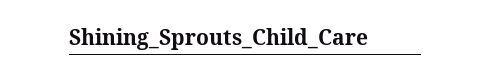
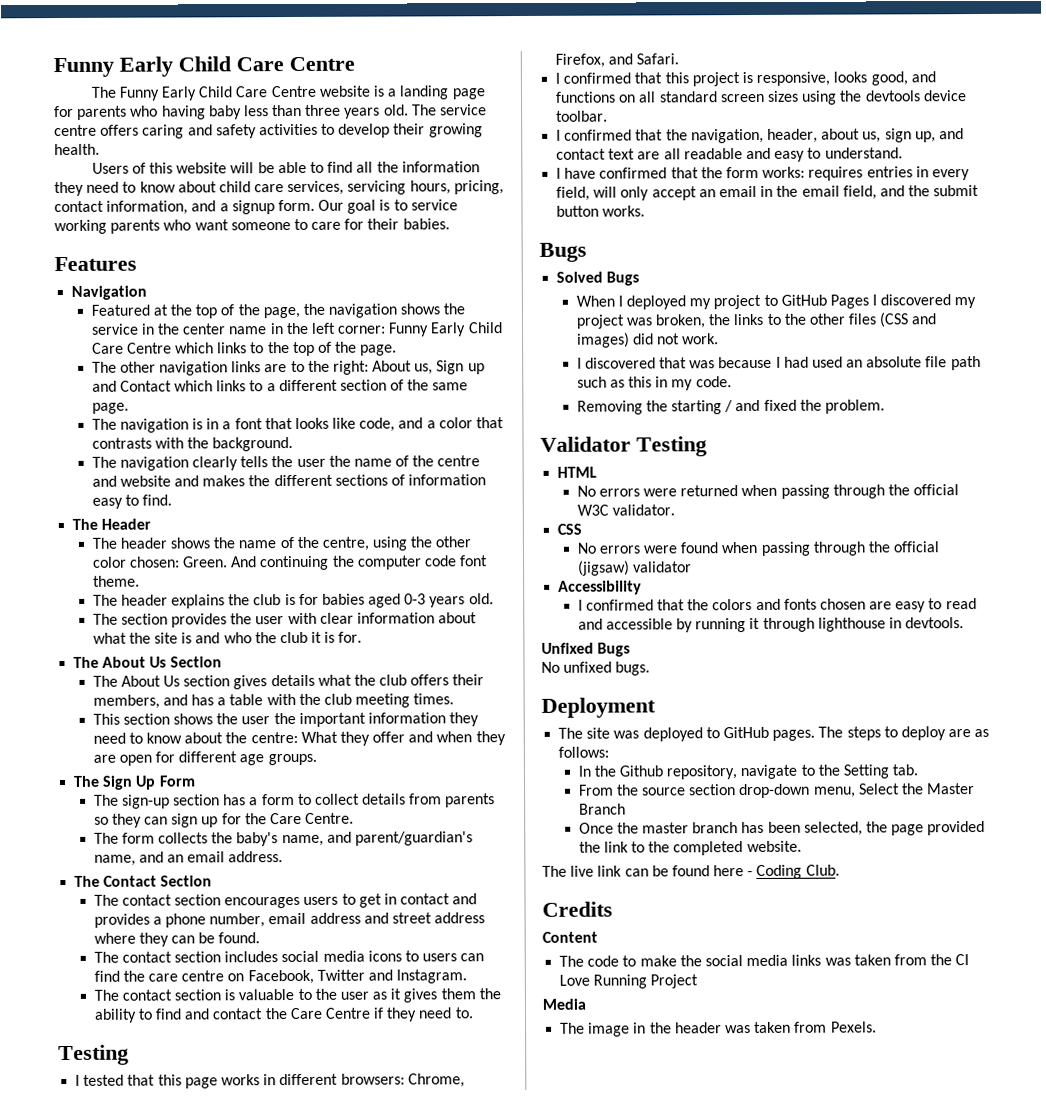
[69,28,368,50] Shining_Sprouts_Child_Care -> [53,56,355,78] [90,85,486,101] [54,104,488,120] [54,123,483,139] [54,143,100,156] [91,161,480,174] [54,180,504,197] [54,199,458,215] [54,218,450,235] [54,256,137,272] [71,285,148,300] [90,303,466,319] [90,322,503,337] [91,341,398,357] [91,360,485,376] [91,379,469,392] [91,402,129,414] [91,417,504,433] [91,437,294,452] [91,455,481,471] [91,474,487,487] [91,494,172,509] [72,518,152,530] [91,536,472,551] [92,555,489,571] [92,575,140,587] [92,593,494,609] [92,612,478,628] [92,631,363,644] [73,656,222,668] [92,674,485,690] [92,693,455,709] [92,712,480,727] [92,731,506,746] [92,751,317,766] [73,775,196,790] [93,793,496,809] [93,812,355,828] [93,831,473,847] [93,851,284,866] [74,875,213,887] [93,893,478,909] [93,912,486,928] [93,932,261,947] [93,950,485,963] [93,969,468,985] [93,988,501,1003] [93,1007,474,1023] [58,1044,129,1066] [75,1073,465,1089] [555,53,680,68] [555,71,936,87] [555,90,967,105] [556,110,609,122] [556,128,964,144] [556,147,903,162] [556,166,970,181] [556,185,980,201] [556,205,646,217] [539,242,587,262] [556,271,640,286] [575,294,977,310] [575,312,937,329] [576,332,720,348] [576,356,981,371] [576,376,732,391] [576,399,885,415] [540,436,707,457] [557,466,598,478] [576,484,960,499] [576,504,675,516] [557,523,583,535] [576,541,940,556] [577,560,692,576] [558,580,643,595] [577,598,977,613] [577,617,965,633] [541,642,631,657] [541,661,651,676] [541,697,656,718] [558,726,990,742] [558,746,610,758] [577,764,919,780] [578,783,976,799] [578,803,626,815] [578,820,986,836] [578,840,802,856] [542,864,840,879] [542,901,613,917] [542,931,598,943] [559,954,970,967] [559,974,699,989] [542,998,586,1010] [560,1021,877,1037] Funny Early Child Care Centre // The Funny Early Child Care Centre website is a landing page for parents who having baby less than three years old. The service centre offers caring and safety activities to develop their growing health. // Users of this website will be able to find all the information they need to know about child care services, servicing hours, pricing, contact information, and a signup form. Our goal is to service working parents who want someone to care for their babies. // Features // Navigation // Featured at the top of the page, the navigation shows the service in the center name in the left corner: Funny Early Child Care Centre which links to the top of the page. // The other navigation links are to the right: About us, Sign up and Contact which links to a different section of the same page. // The navigation is in a font that looks like code, and a color that contrasts with the background. // The navigation clearly tells the user the name of the centre and website and makes the different sections of information easy to find. // The Header // The header shows the name of the centre, using the other color chosen: Green. And continuing the computer code font theme. // The header explains the club is for babies aged 0-3 years old. // The section provides the user with clear information about what the site is and who the club it is for. // The About Us Section // The About Us section gives details what the club offers their members, and has a table with the club meeting times. // This section shows the user the important information they need to know about the centre: What they offer and when they are open for different age groups. // The Sign Up Form // The sign-up section has a form to collect details from parents so they can sign up for the Care Centre. // The form collects the baby's name, and parent/guardian's name, and an email address. // The Contact Section // The contact section encourages users to get in contact and provides a phone number, email address and street address where they can be found. // The contact section includes social media icons to users can find the care centre on Facebook, Twitter and Instagram. // The contact section is valuable to the user as it gives them the ability to find and contact the Care Centre if they need to. // Testing // I tested that this page works in different browsers: Chrome, Firefox, and Safari. // I confirmed that this project is responsive, looks good, and functions on all standard screen sizes using the devtools device toolbar. // I confirmed that the navigation, header, about us, sign up, and contact text are all readable and easy to understand. // I have confirmed that the form works: requires entries in every field, will only accept an email in the email field, and the submit button works. // Bugs // Solved Bugs // When I deployed my project to GitHub Pages I discovered my project was broken, the links to the other files (CSS and images) did not work. // I discovered that was because I had used an absolute file path such as this in my code. // Removing the starting / and fixed the problem. // Validator Testing // HTML // No errors were returned when passing through the official W3C validator. // CSS // No errors were found when passing through the official (jigsaw) validator // Accessibility // I confirmed that the colors and fonts chosen are easy to read and accessible by running it through lighthouse in devtools. // Unfixed Bugs // No unfixed bugs. // Deployment // The site was deployed to GitHub pages. The steps to deploy are as follows: // In the Github repository, navigate to the Setting tab. // From the source section drop-down menu, Select the Master Branch // Once the master branch has been selected, the page provided the link to the completed website. // The live link can be found here - Coding Club. // Credits // Content // The code to make the social media links was taken from the CI Love Running Project // Media // The image in the header was taken from Pexels.

